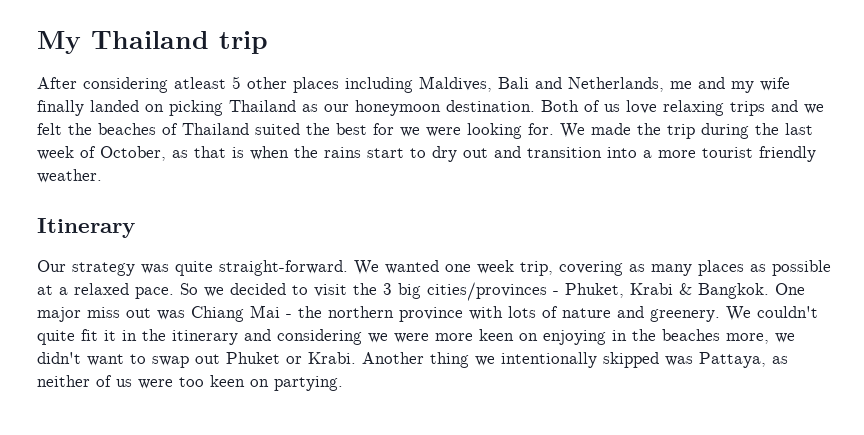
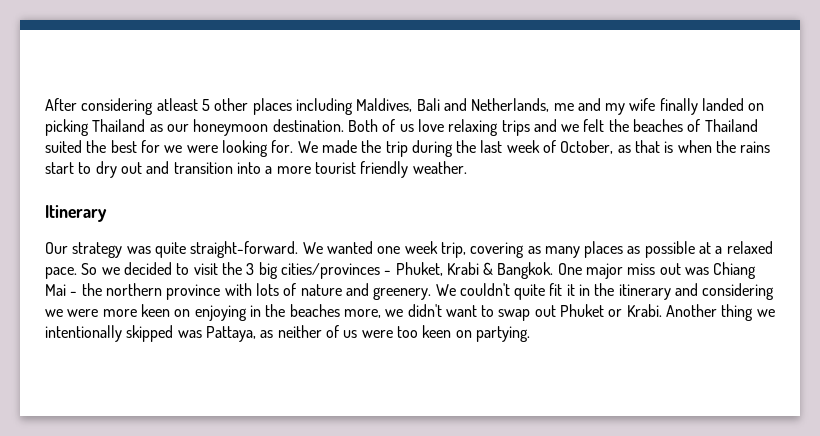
[37,31,268,54] My Thailand trip // -> (45, 104) none

